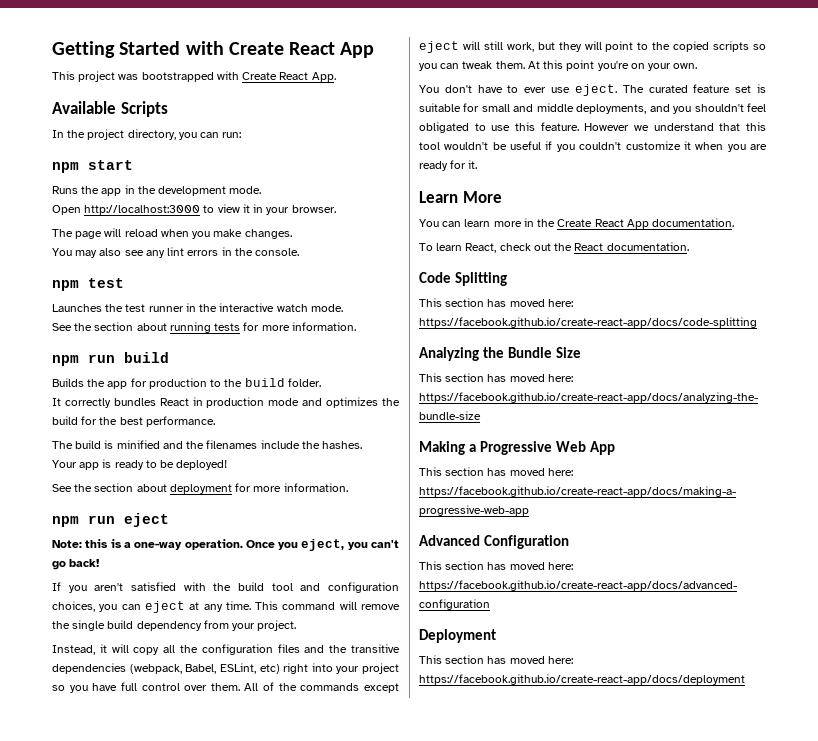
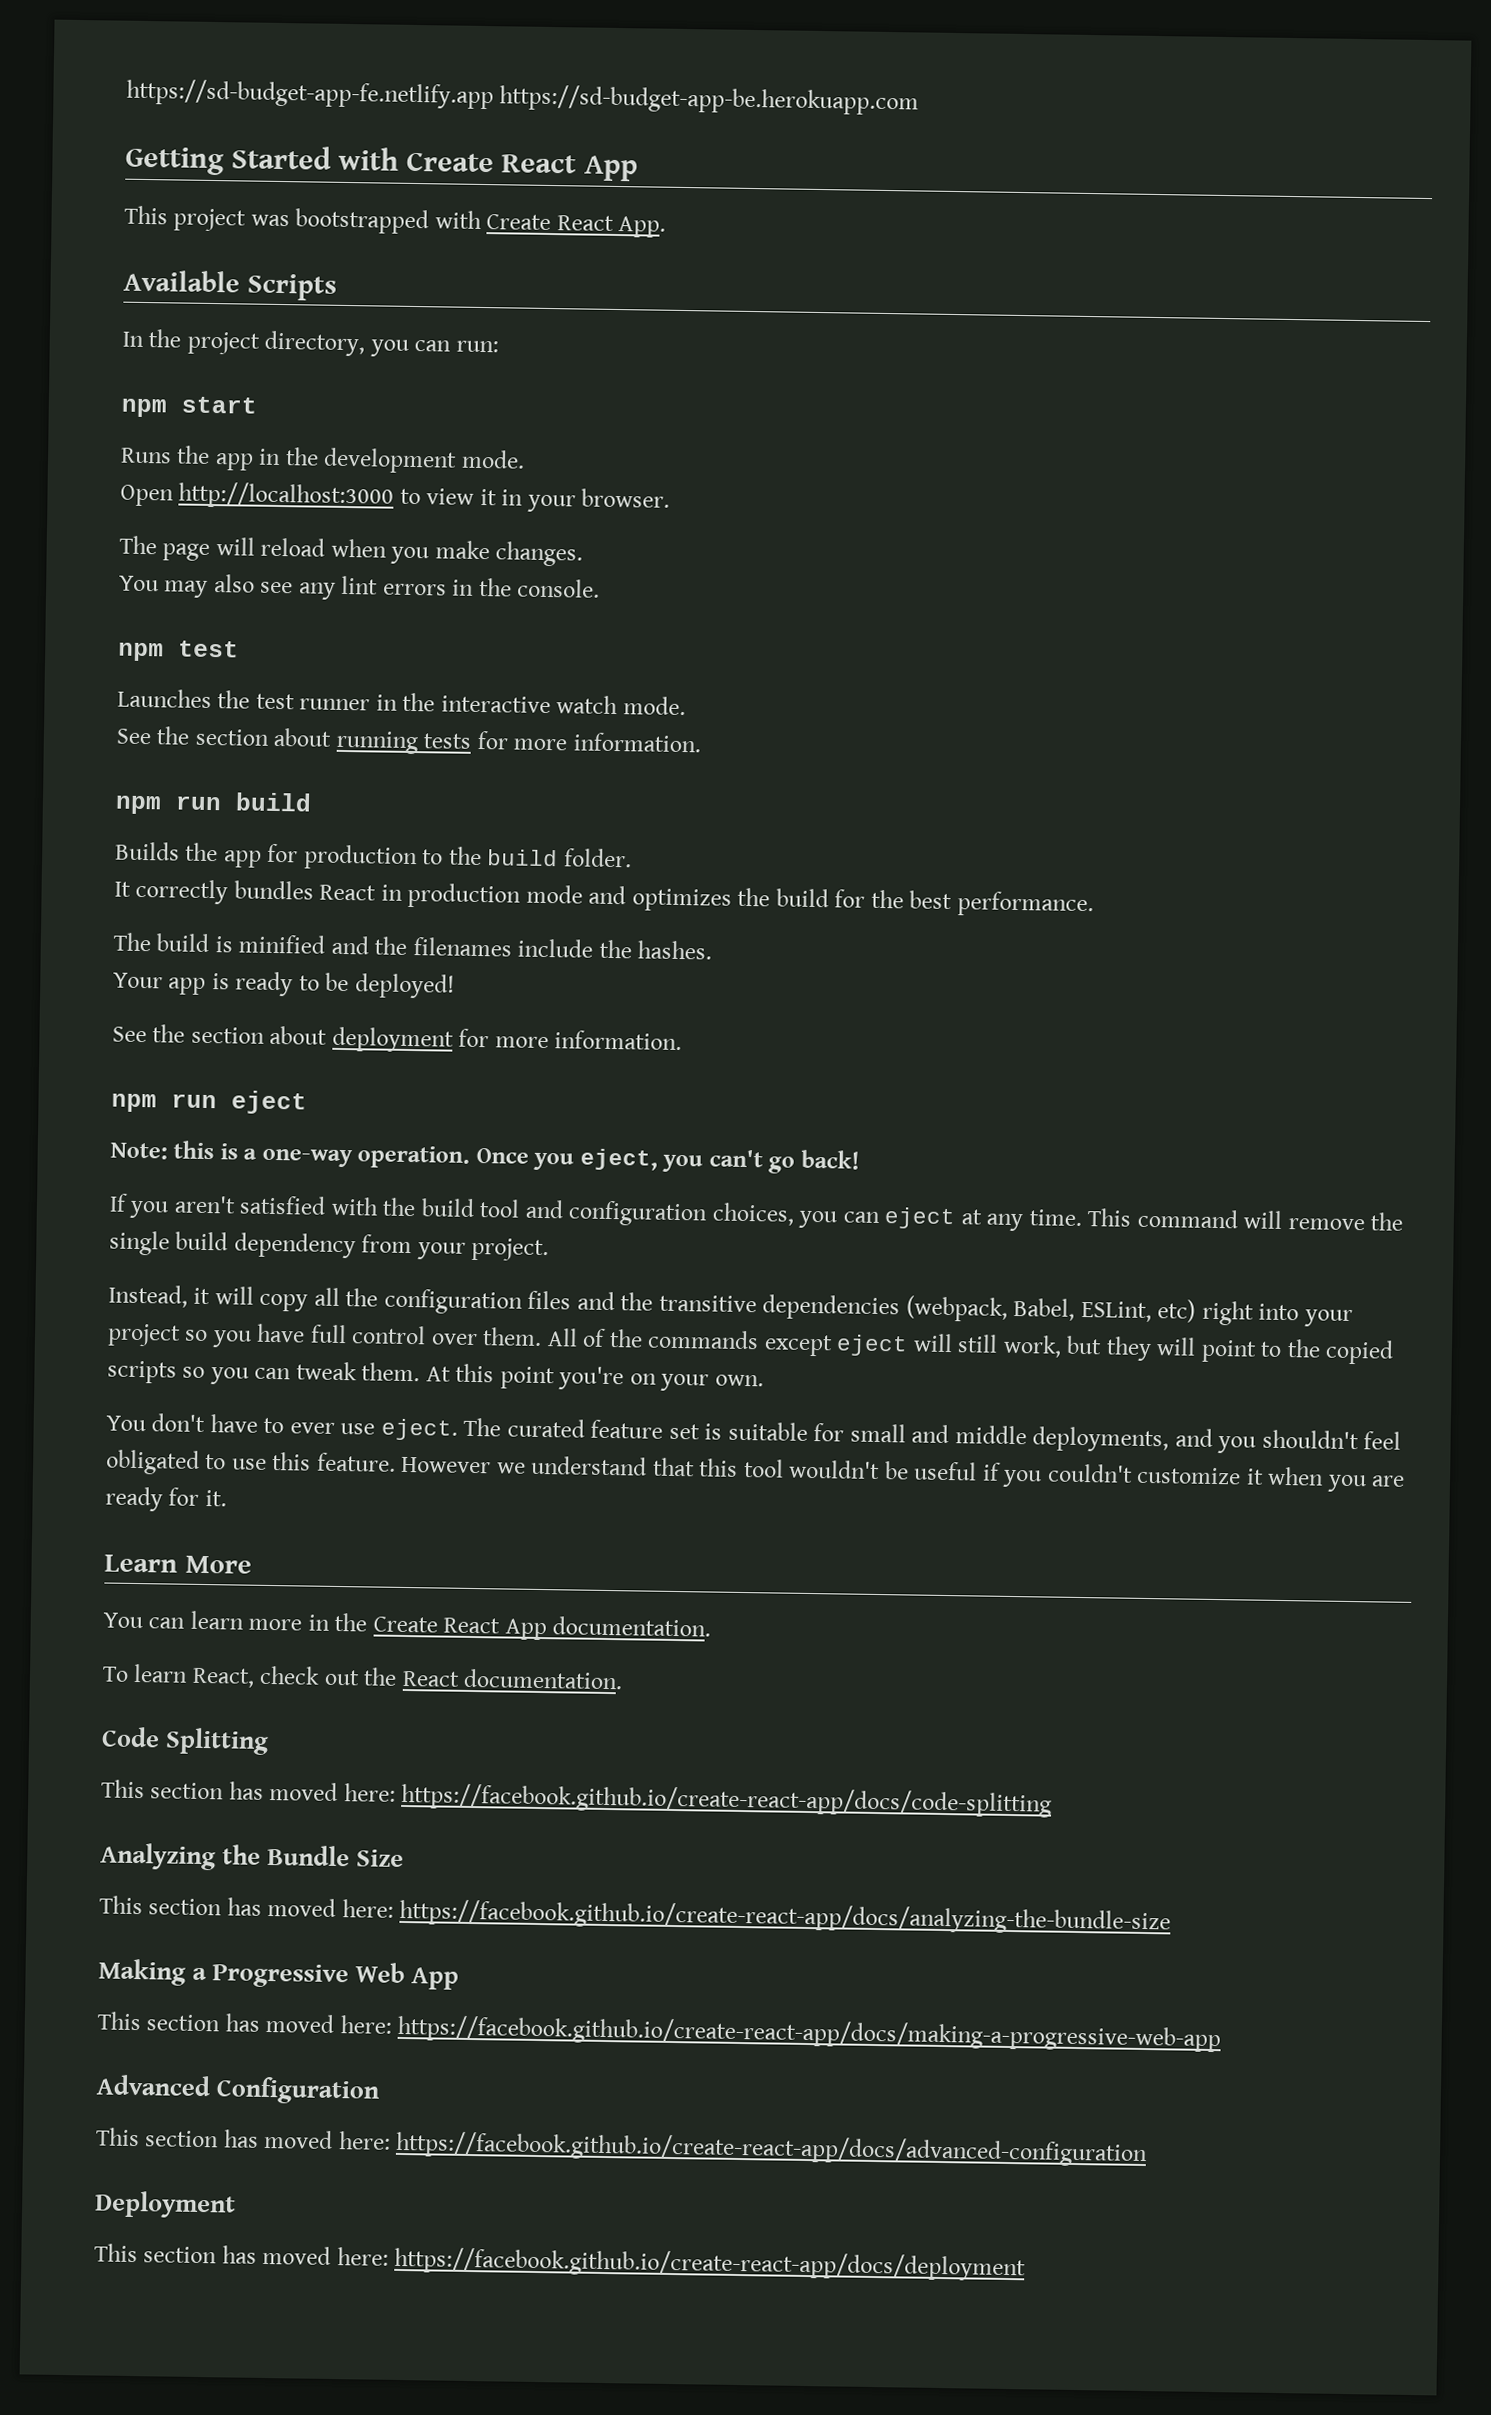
(52, 49) none -> [126,78,920,116] https://sd-budget-app-fe.netlify.app https://sd-budget-app-be.herokuapp.com //

